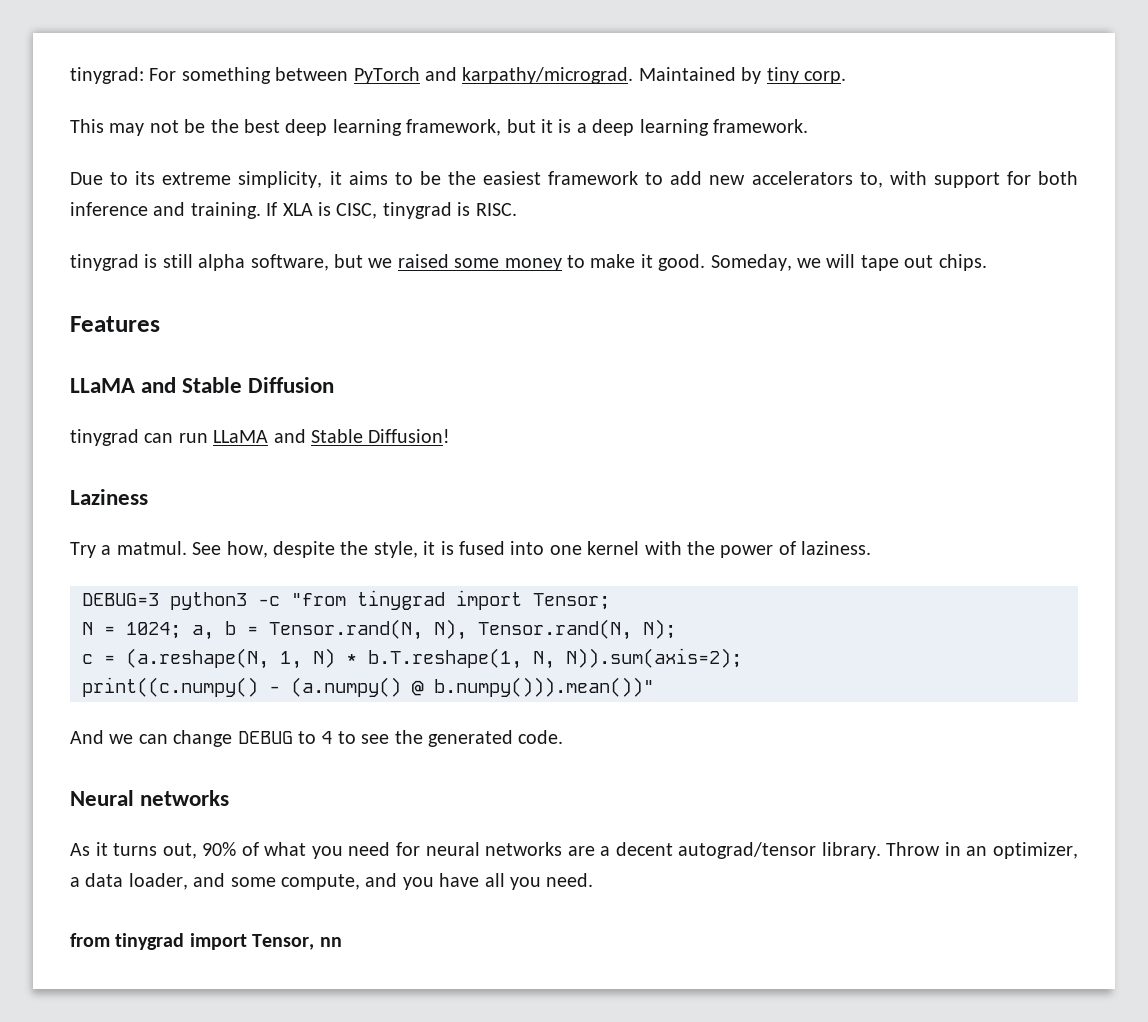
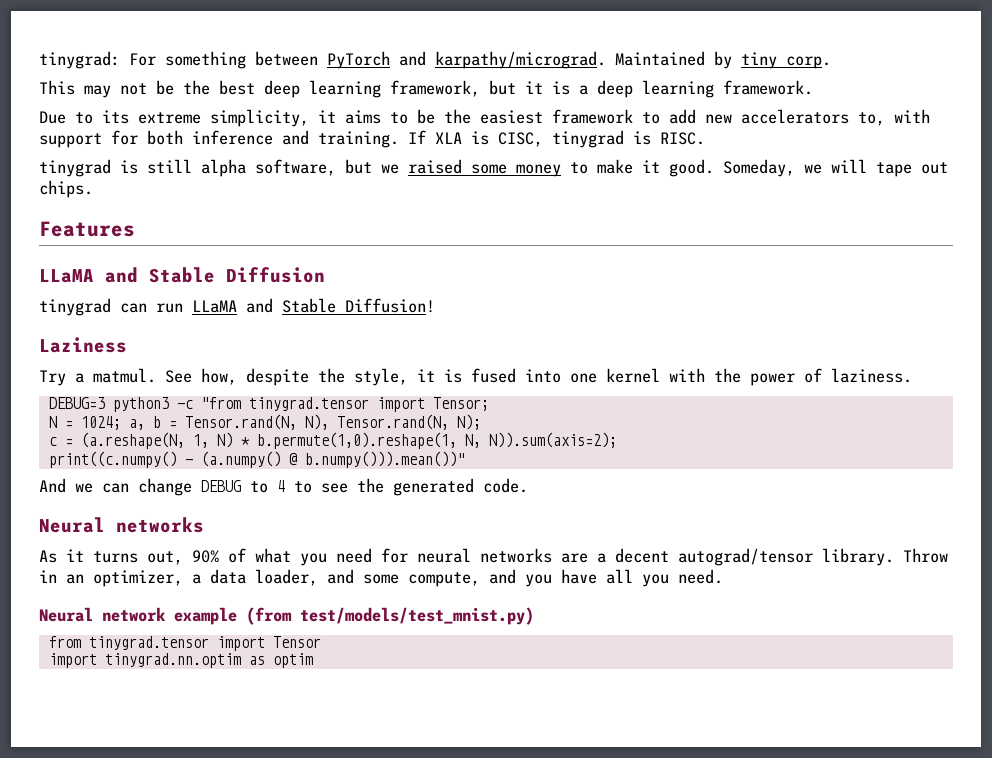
[357,590,445,610] tinygrad -> [248,397,369,411] tinygrad.tensor
[368,648,522,669] b.T.reshape(1, -> [256,432,457,449] b.permute(1,0).reshape(1,
[70,933,342,950] from tinygrad import Tensor, nn -> [39,607,534,625] [48,636,321,651] [48,653,313,668] Neural network example (from test/models/test_mnist.py) // from tinygrad.tensor import Tensor // import tinygrad.nn.optim as optim

